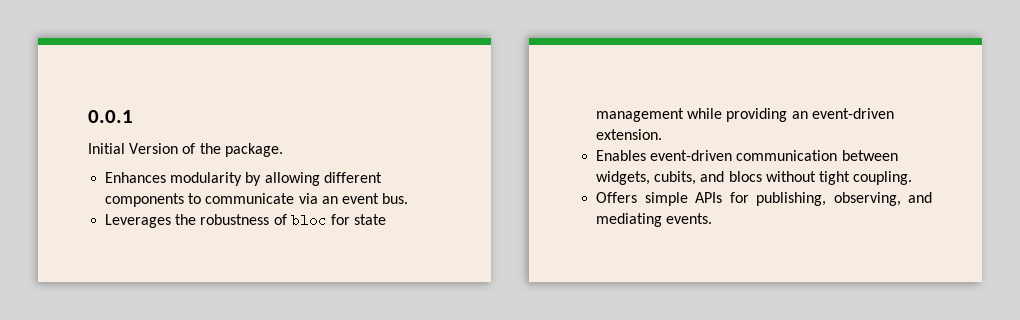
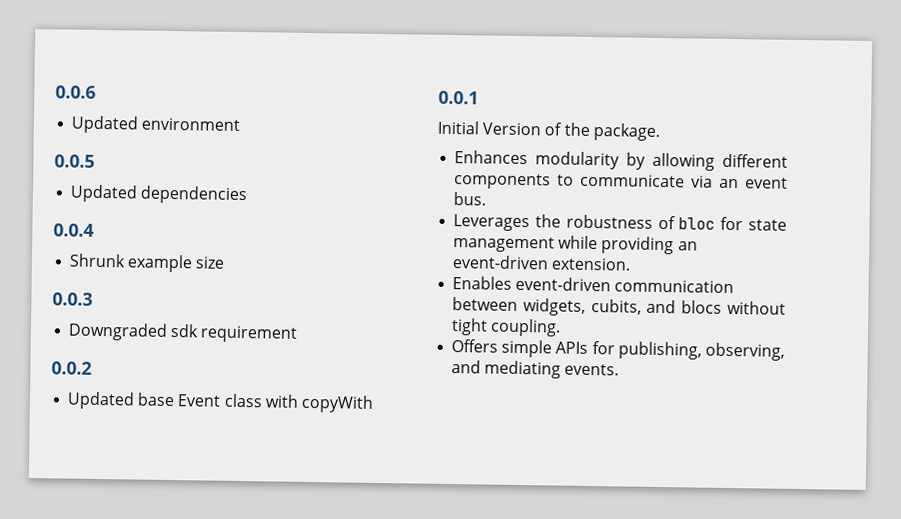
(88, 116) none -> [55,85,96,99] [71,115,241,134] [54,154,95,168] [70,184,249,205] [53,223,94,237] [69,253,226,273] [52,292,93,306] [68,322,299,343] [51,361,92,375] [67,391,374,413] 0.0.6 // Updated environment // 0.0.5 // Updated dependencies // 0.0.4 // Shrunk example size // 0.0.3 // Downgraded sdk requirement // 0.0.2 // Updated base Event class with copyWith //

